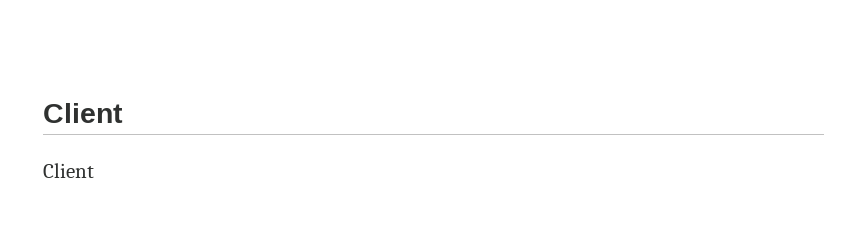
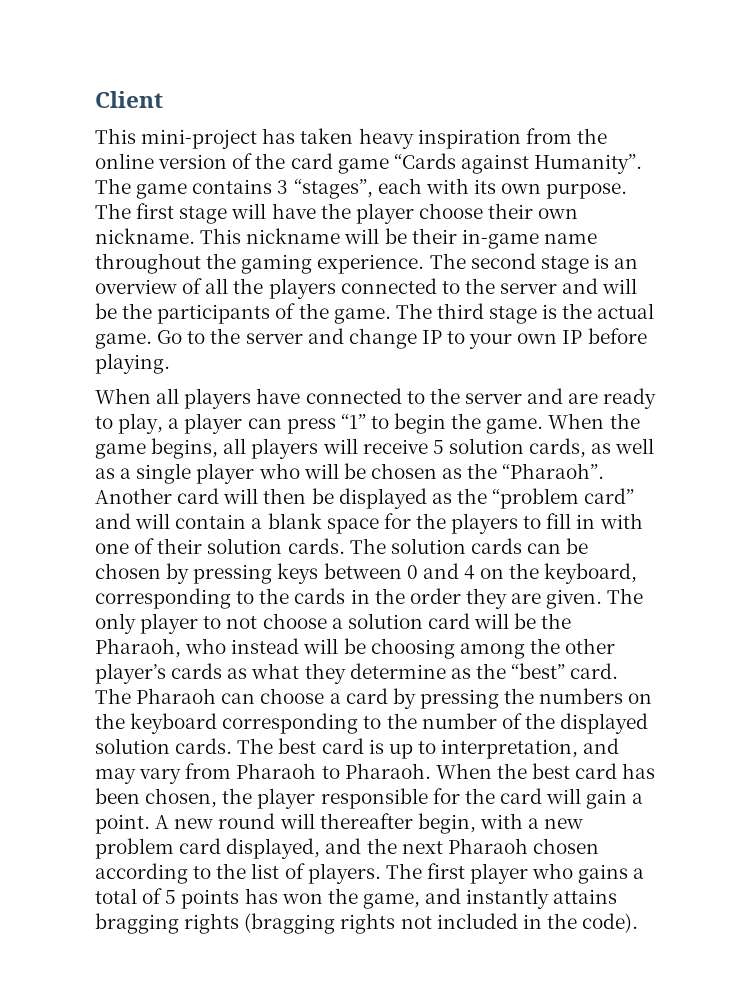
[43,163,94,178] Client -> [95,128,607,149] [95,153,643,174] [95,178,628,199] [95,203,579,224] [95,228,597,249] [95,253,639,274] [95,278,638,299] [95,303,655,324] [95,328,647,349] [95,353,170,374] [95,388,657,409] [95,413,640,434] [95,438,655,459] [95,463,605,484] [95,488,635,509] [95,513,643,534] [95,538,589,554] [95,563,638,584] [95,588,644,609] [95,613,572,634] [95,638,616,659] [95,663,619,684] [95,688,653,709] [95,713,649,734] [95,738,620,759] [95,763,656,784] [95,788,644,809] [95,813,584,834] [95,838,599,859] [95,863,645,884] [95,888,618,909] [95,913,639,934] This mini-project has taken heavy inspiration from the online version of the card game “Cards against Humanity”. The game contains 3 “stages”, each with its own purpose. The first stage will have the player choose their own nickname. This nickname will be their in-game name throughout the gaming experience. The second stage is an overview of all the players connected to the server and will be the participants of the game. The third stage is the actual game. Go to the server and change IP to your own IP before playing. // When all players have connected to the server and are ready to play, a player can press “1” to begin the game. When the game begins, all players will receive 5 solution cards, as well as a single player who will be chosen as the “Pharaoh”. Another card will then be displayed as the “problem card” and will contain a blank space for the players to fill in with one of their solution cards. The solution cards can be chosen by pressing keys between 0 and 4 on the keyboard, corresponding to the cards in the order they are given. The only player to not choose a solution card will be the Pharaoh, who instead will be choosing among the other player’s cards as what they determine as the “best” card. The Pharaoh can choose a card by pressing the numbers on the keyboard corresponding to the number of the displayed solution cards. The best card is up to interpretation, and may vary from Pharaoh to Pharaoh. When the best card has been chosen, the player responsible for the card will gain a point. A new round will thereafter begin, with a new problem card displayed, and the next Pharaoh chosen according to the list of players. The first player who gains a total of 5 points has won the game, and instantly attains bragging rights (bragging rights not included in the code).

